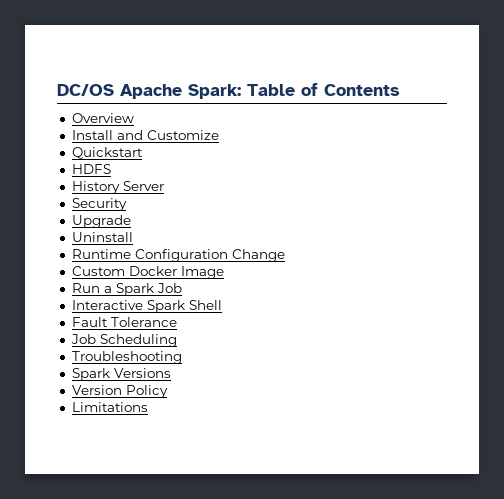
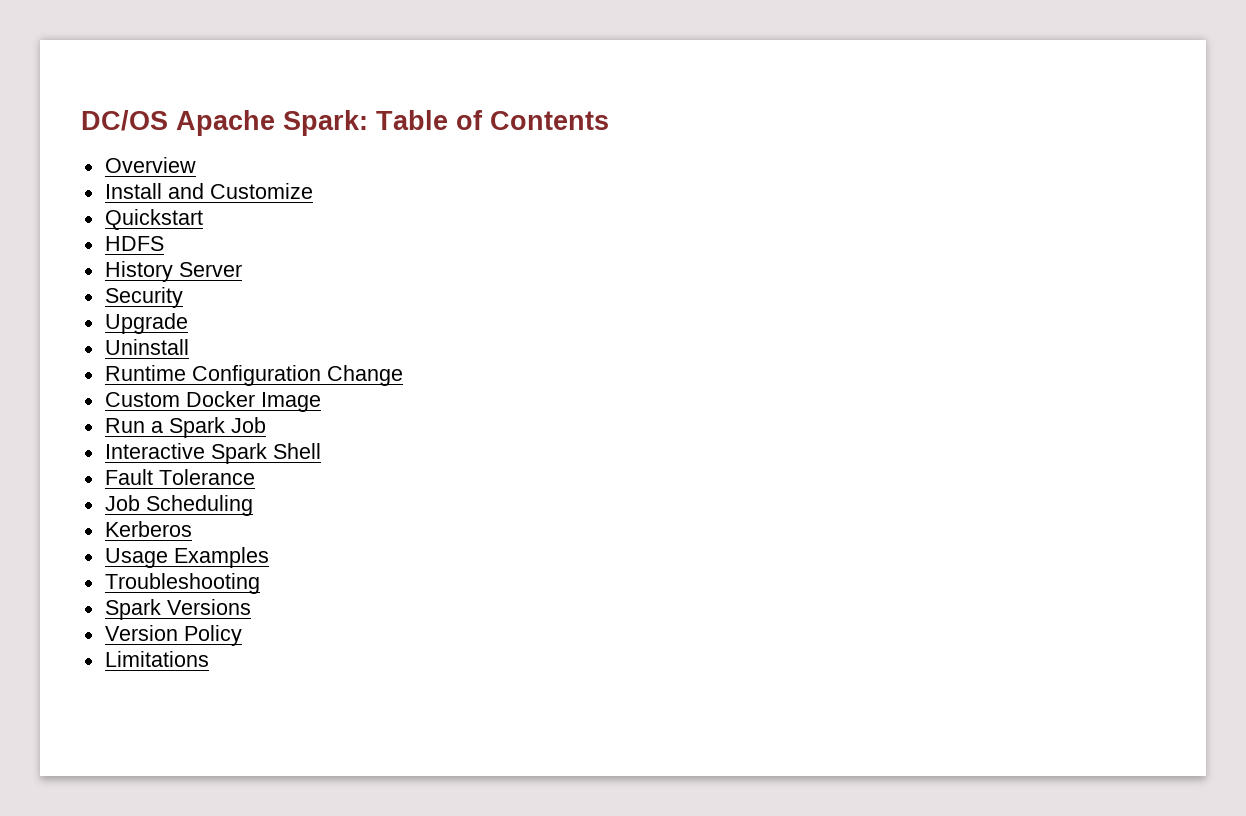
(177, 340) none -> [104,521,192,537] [104,547,269,568] // Kerberos // Usage Examples

